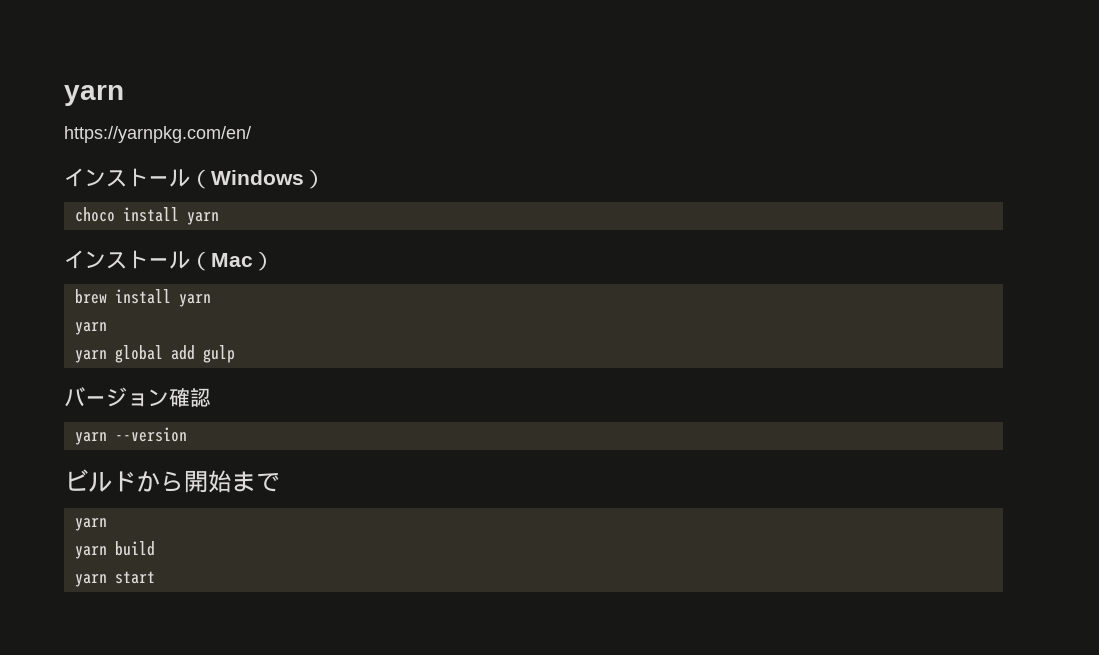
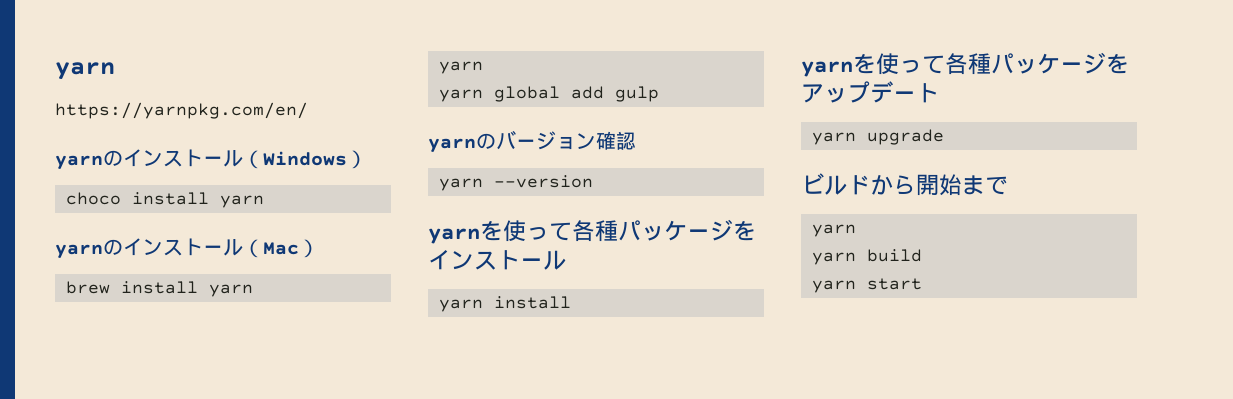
(251, 134) none -> [55,150,123,170] yarnの
(219, 218) none -> [55,239,123,259] yarnの
(235, 354) none -> [428,133,496,153] yarnの
(187, 434) none -> [428,219,756,244] [428,250,566,270] [438,296,571,312] [801,52,1129,77] [801,81,939,103] [811,129,944,145] // yarnを使って各種パッケージをインストール // yarn install // yarnを使って各種パッケージをアップデート // yarn upgrade

